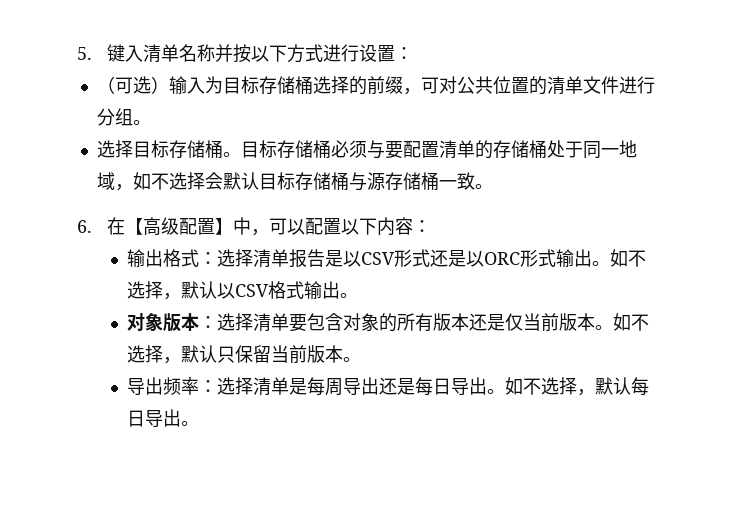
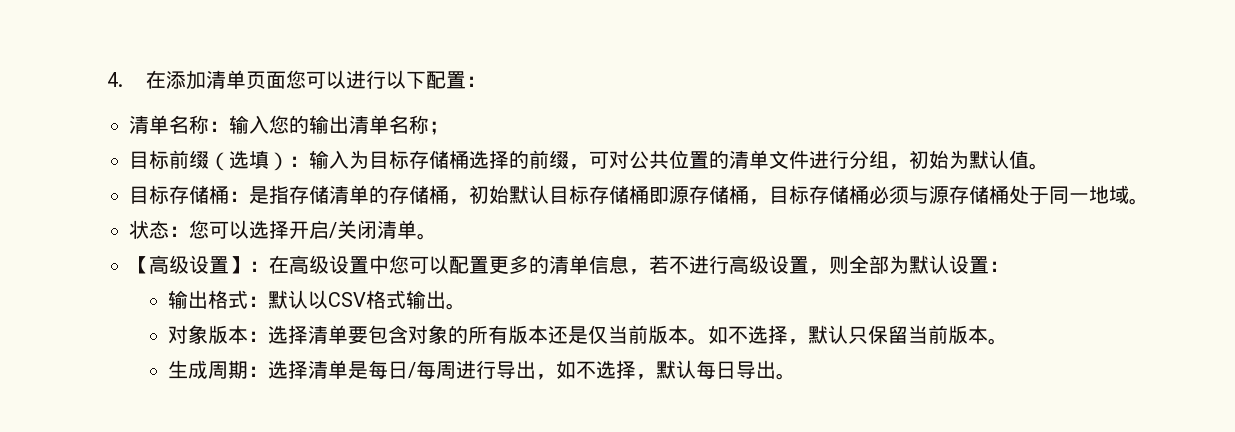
[77,44,414,63] [96,76,169,94] 5.键入清单名称并按以下方式进行设置： // （可选） -> [107,70,486,90] [129,115,449,135] [129,150,309,171] 4.在添加清单页面您可以进行以下配置： // 清单名称：输入您的输出清单名称； // 目标前缀（选填）：
[132,120,151,125] [96,140,241,158] 。 // 选择目标存储桶。 -> [889,150,1049,170] [129,185,769,205] ，初始为默认值。 // 目标存储桶：是指存储清单的存储桶，初始默认目标存储桶即源存储桶，
[384,140,493,159] 要配置清单的 -> [929,186,949,204] 源
[114,172,493,191] [77,217,432,236] [126,249,646,268] [126,281,181,300] ，如不选择会默认目标存储桶与源存储桶一致。 // 6.在【高级配置】中，可以配置以下内容： // 输出格式：选择清单报告是以CSV形式还是以ORC形式输出。如不选择， -> [1129,198,1149,205] [129,220,437,240] [129,255,1009,275] [167,290,268,309] 。 // 状态：您可以选择开启/关闭清单。 // 【高级设置】：在高级设置中您可以配置更多的清单信息，若不进行高级设置，则全部为默认设置： // 输出格式：
[126,377,199,395] 导出频率 -> [167,360,248,379] 生成周期
[324,377,505,396] 周导出还是每日导出。 -> [387,360,556,380] 日/每周进行导出，

